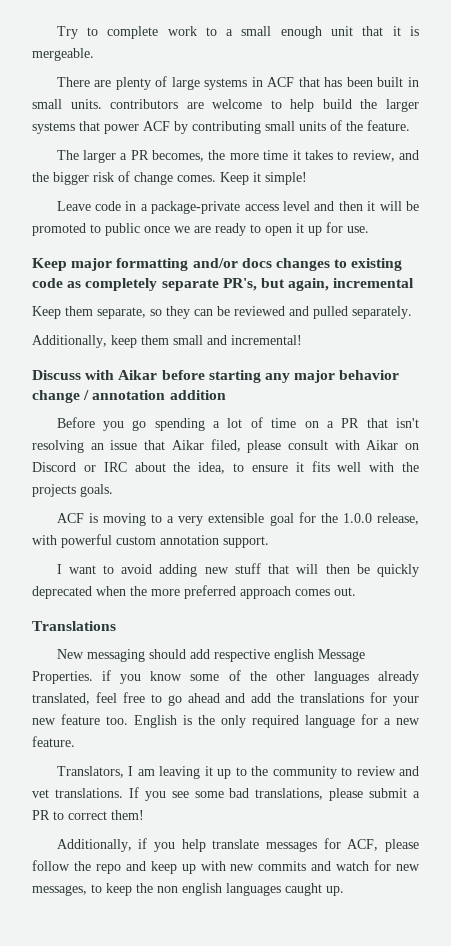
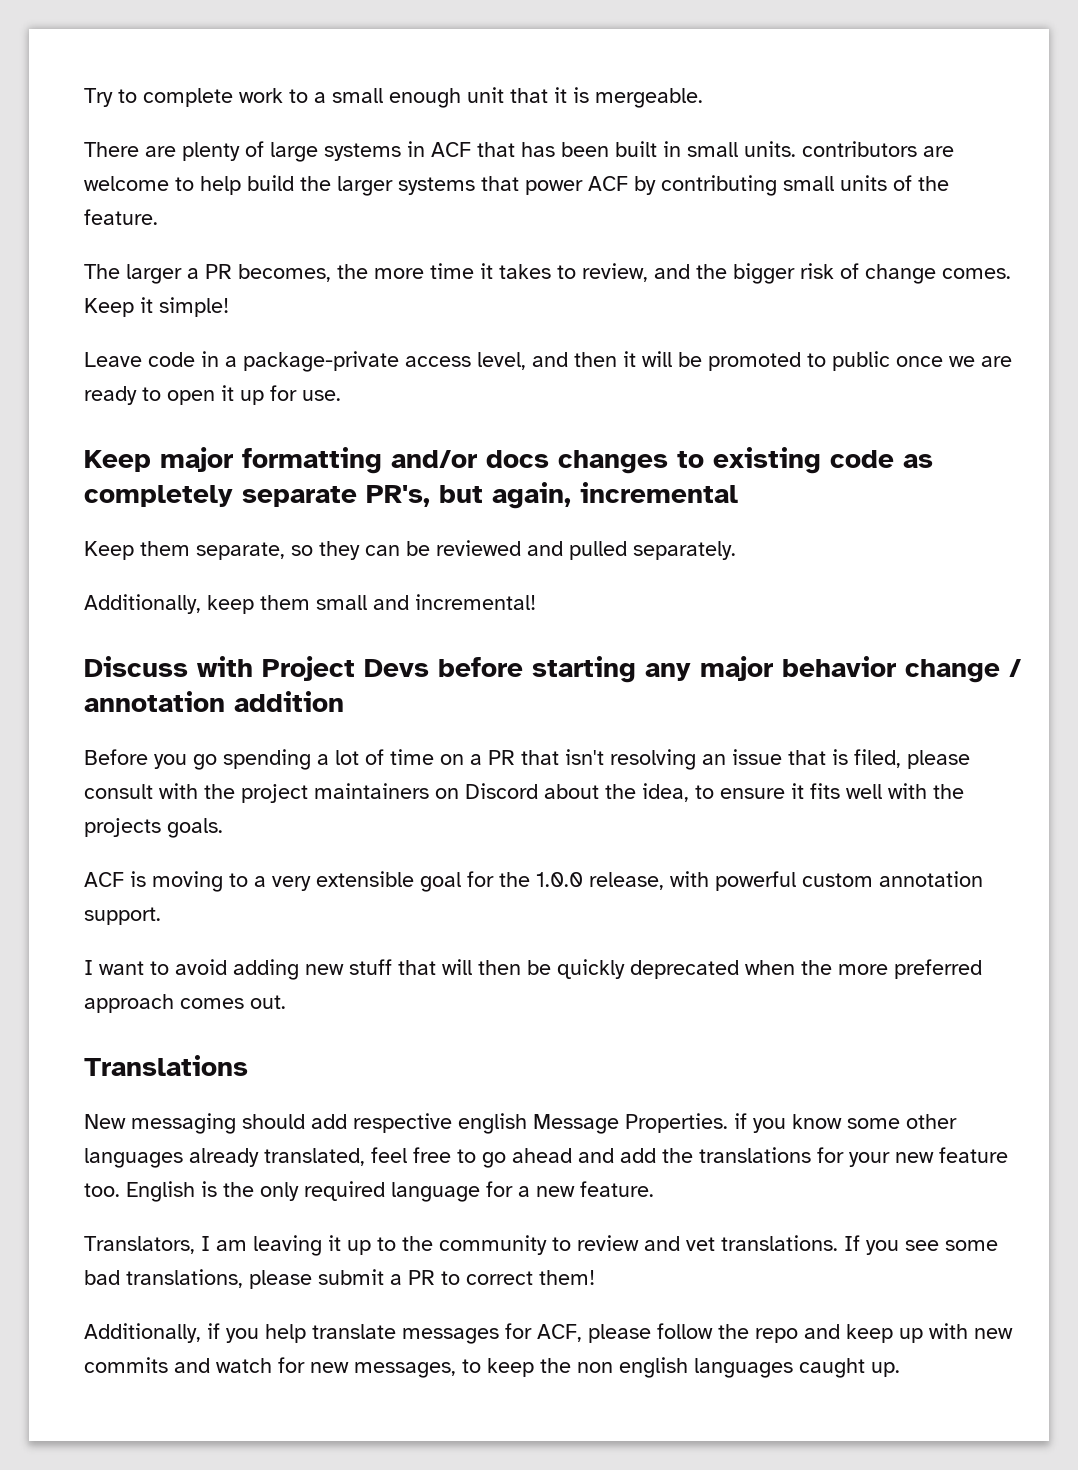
[283,201,311,211] level -> [477,352,526,370] level,
[118,370,158,380] Aikar -> [262,656,429,681] Project Devs
[171,440,204,450] Aikar -> [832,749,848,765] is
[366,440,419,450] [32,462,127,472] Aikar on Discord or IRC -> [204,783,538,803] the project maintainers on Discord
[228,670,267,681] of the -> (900, 1123) none

